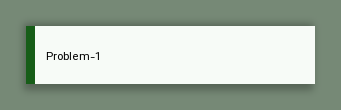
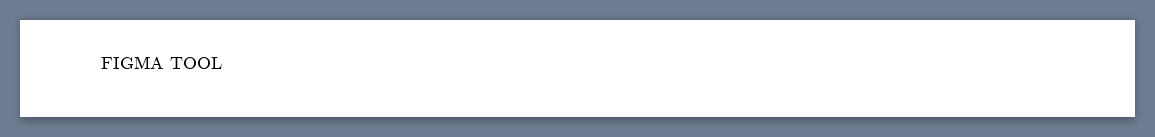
[46,52,101,60] Problem-1 -> [101,56,222,69] FIGMA TOOL

